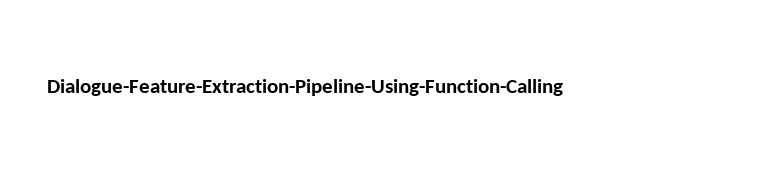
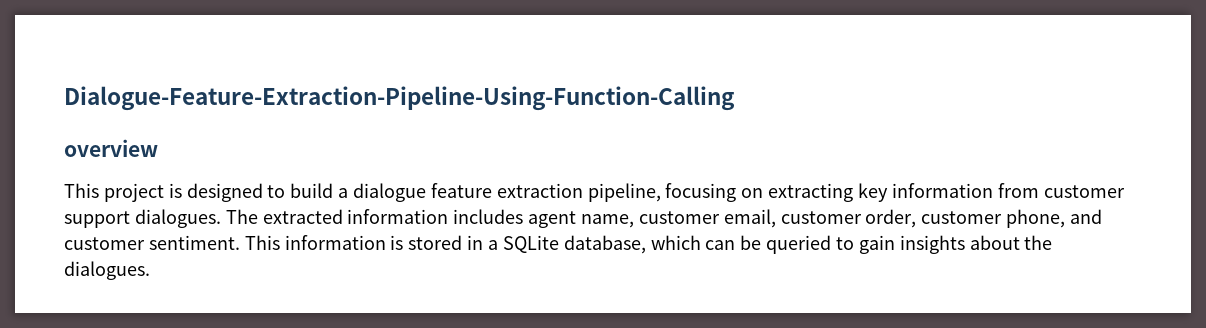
(563, 87) none -> [64,139,158,157] [64,183,1125,202] [64,209,1103,228] [64,235,1053,254] [64,261,150,280] // overview // This project is designed to build a dialogue feature extraction pipeline, focusing on extracting key information from customer support dialogues. The extracted information includes agent name, customer email, customer order, customer phone, and customer sentiment. This information is stored in a SQLite database, which can be queried to gain insights about the dialogues.

